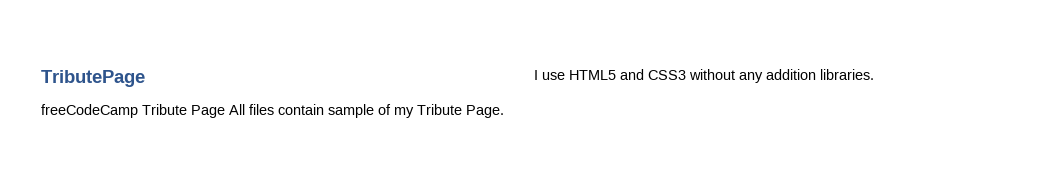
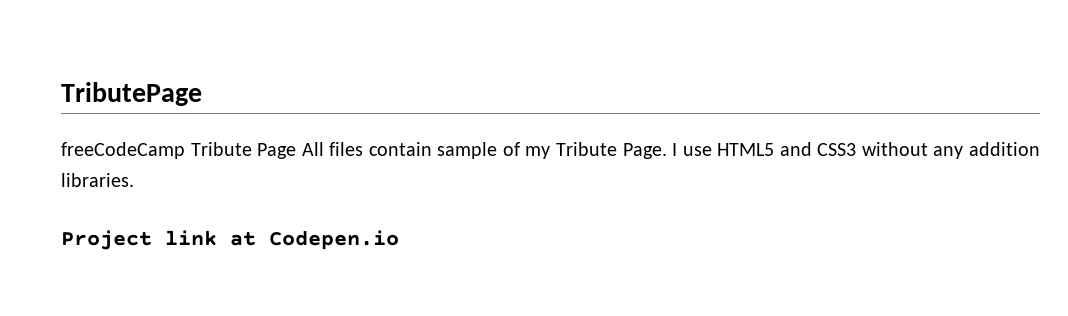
(874, 74) none -> [61,230,399,250] // Project link at Codepen.io

